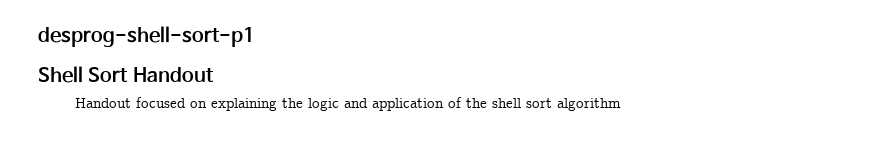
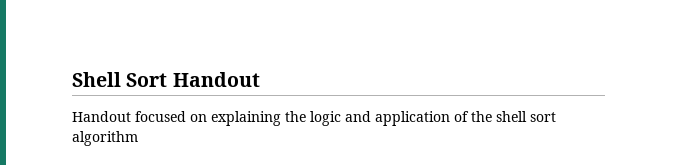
[38,26,255,47] desprog-shell-sort-p1 // -> (72, 79) none

